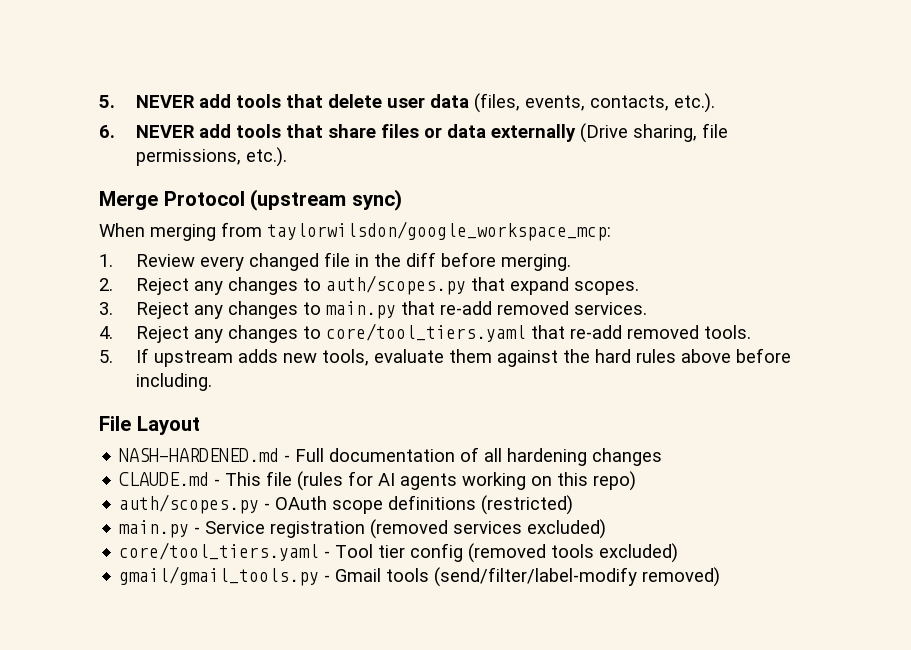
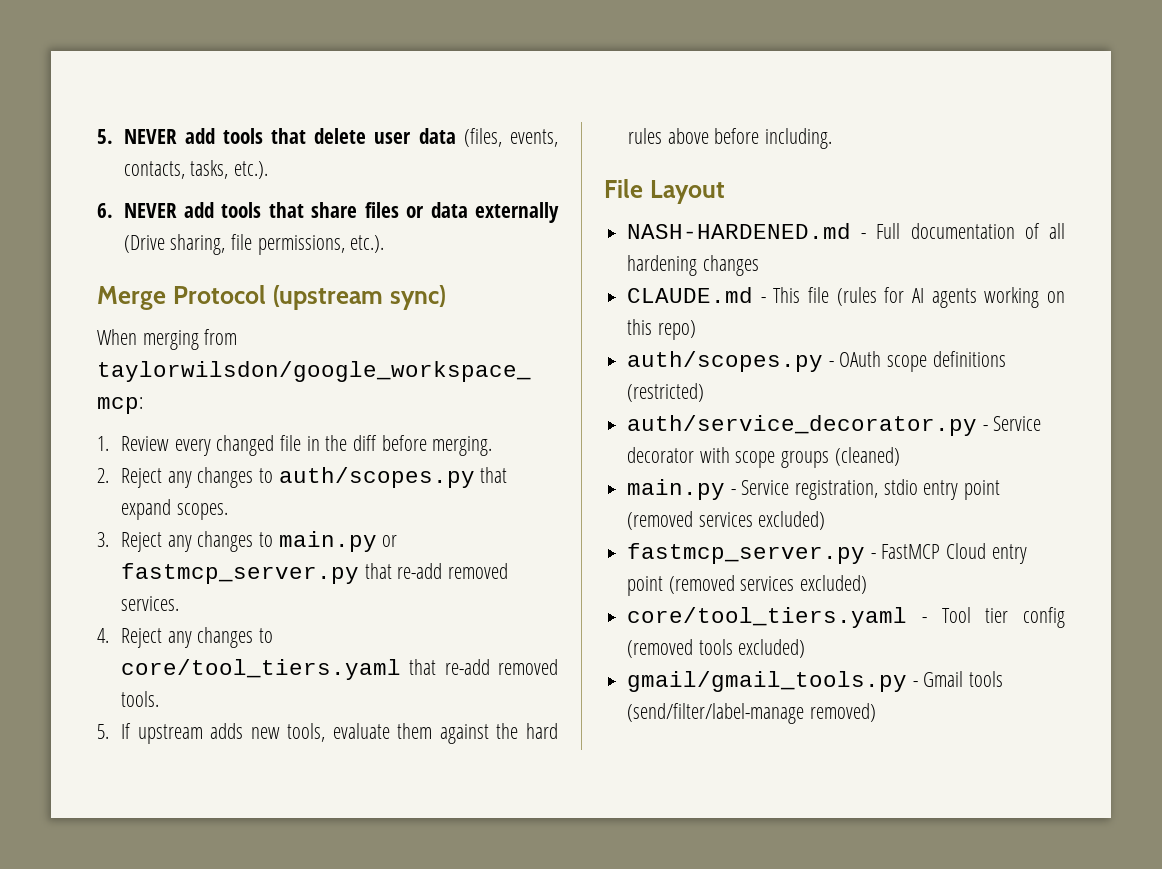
(669, 103) none -> [190,160,229,179] tasks,
(396, 310) none -> [382,535,398,547] [121,563,360,584] or fastmcp_server.py
[119,520,366,538] main.py - Service registration -> [627,415,1042,436] [627,447,900,468] [627,479,1001,500] [627,511,826,530] [627,543,1027,564] [627,576,664,596] auth/service_decorator.py - Service decorator with scope groups (cleaned) // main.py - Service registration, stdio entry point (removed services excluded) // fastmcp_server.py - FastMCP Cloud entry point
[434,567,638,587] (send/filter/label-modify -> [627,703,805,724] (send/filter/label-manage

